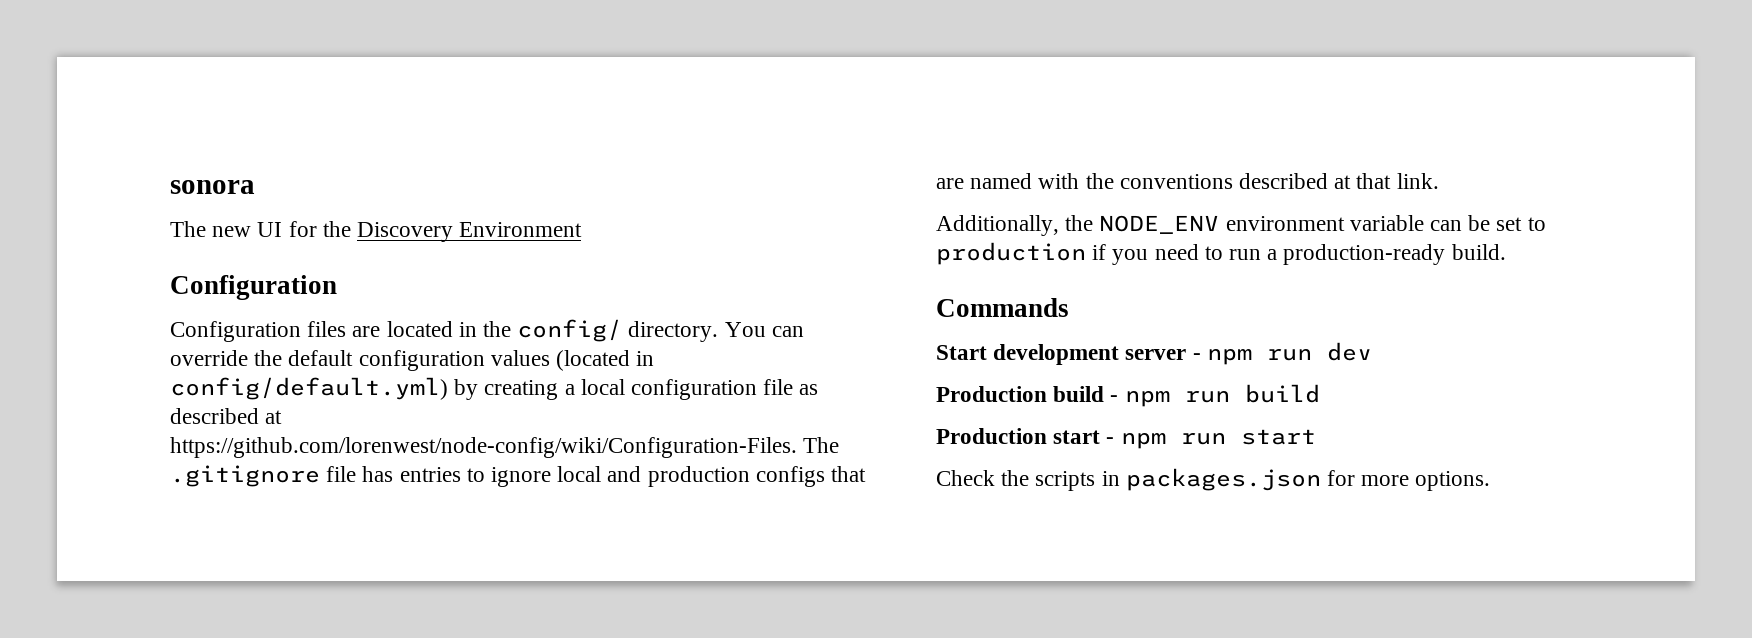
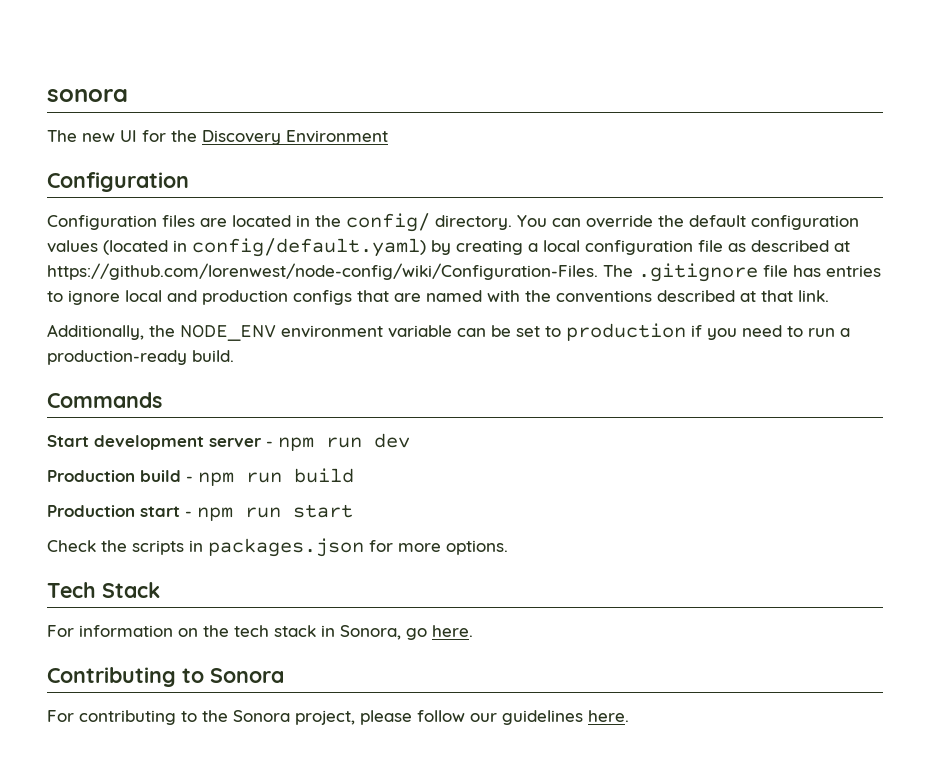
[170,377,448,400] config/default.yml) -> [192,238,426,257] config/default.yaml)
(1491, 481) none -> [47,582,160,598] [47,625,473,640] [47,667,284,687] [47,710,629,725] // Tech Stack // For information on the tech stack in Sonora, go here. // Contributing to Sonora // For contributing to the Sonora project, please follow our guidelines here.

